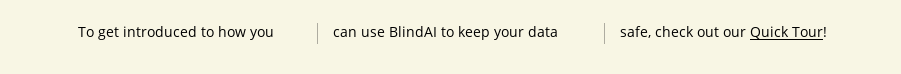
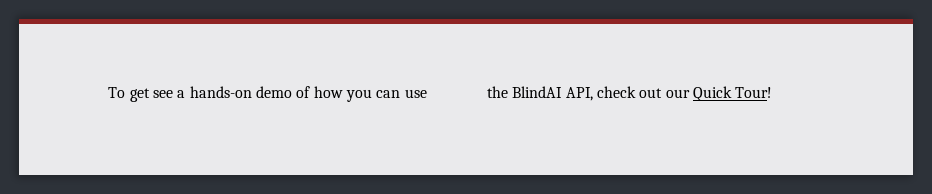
[123,26,651,40] introduced to how you can use BlindAI to keep your data safe, -> [153,86,593,102] see a hands-on demo of how you can use the BlindAI API,

